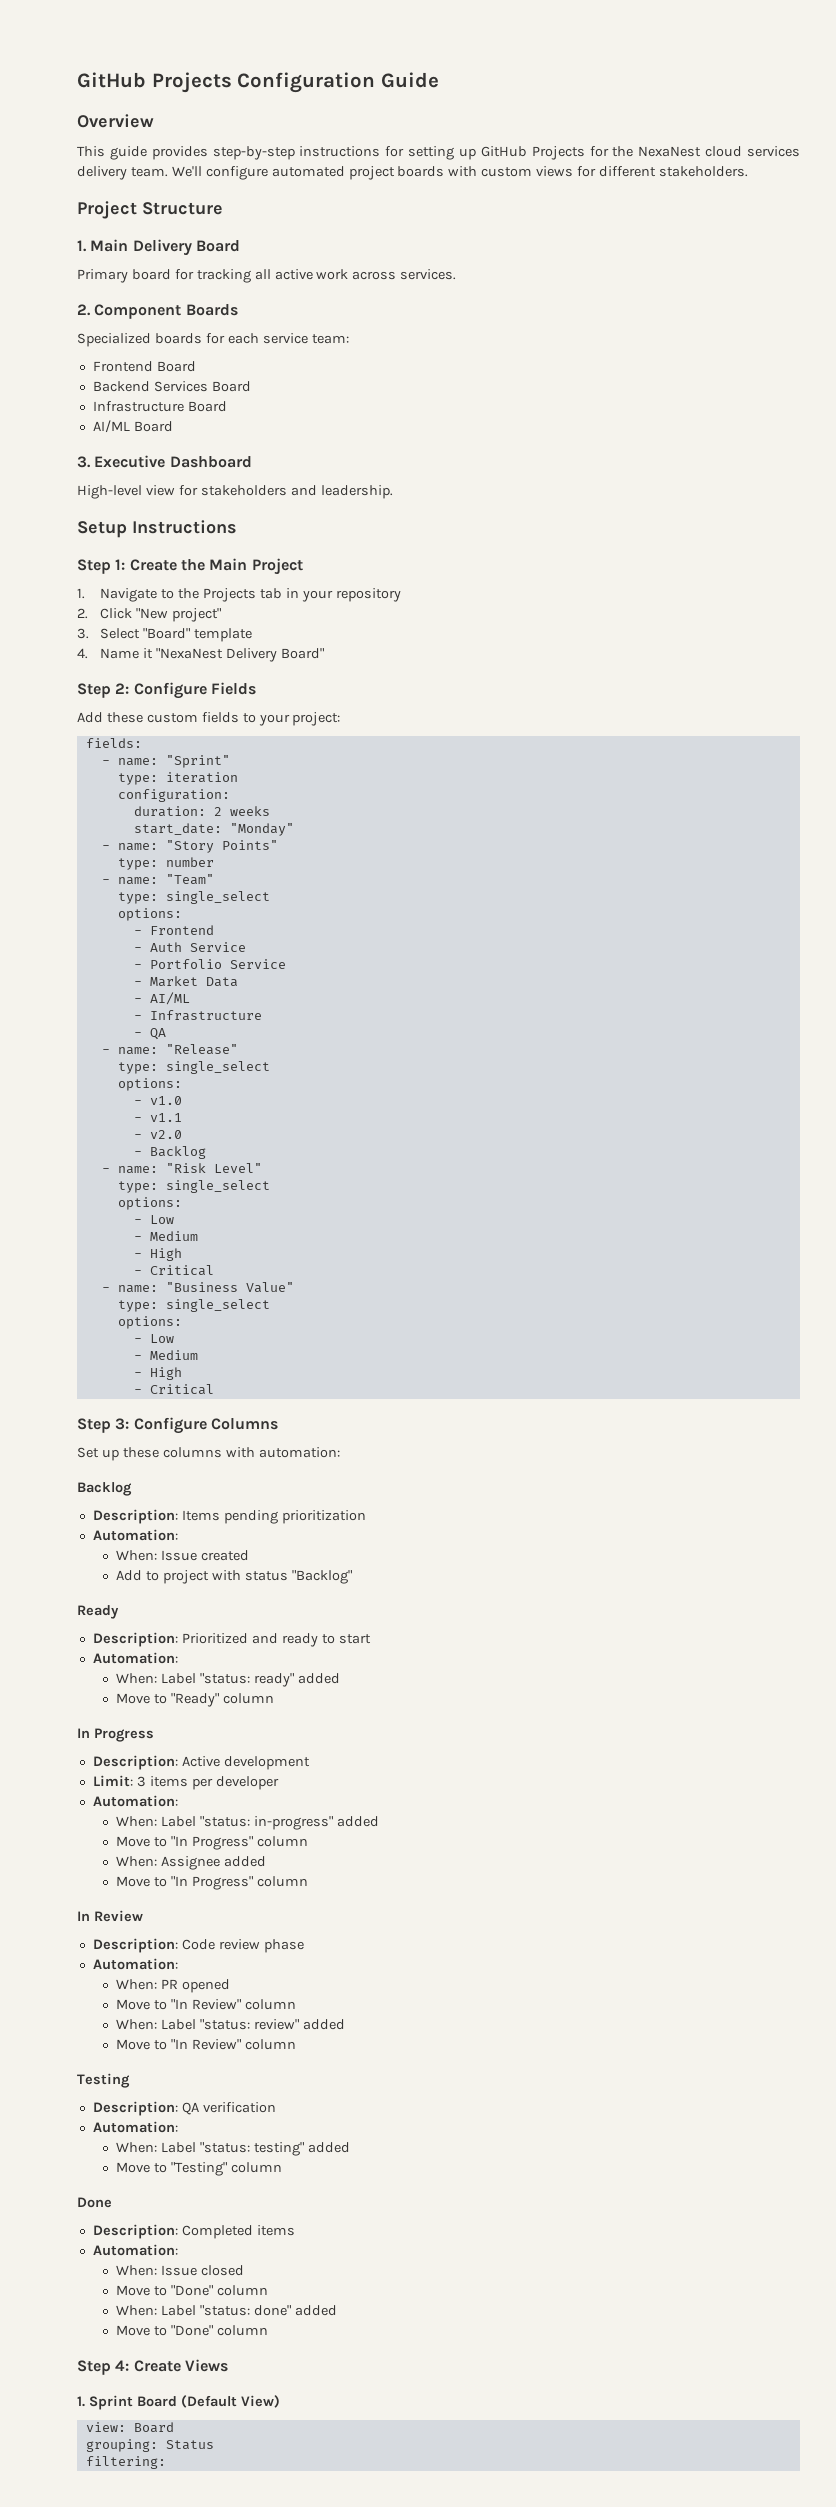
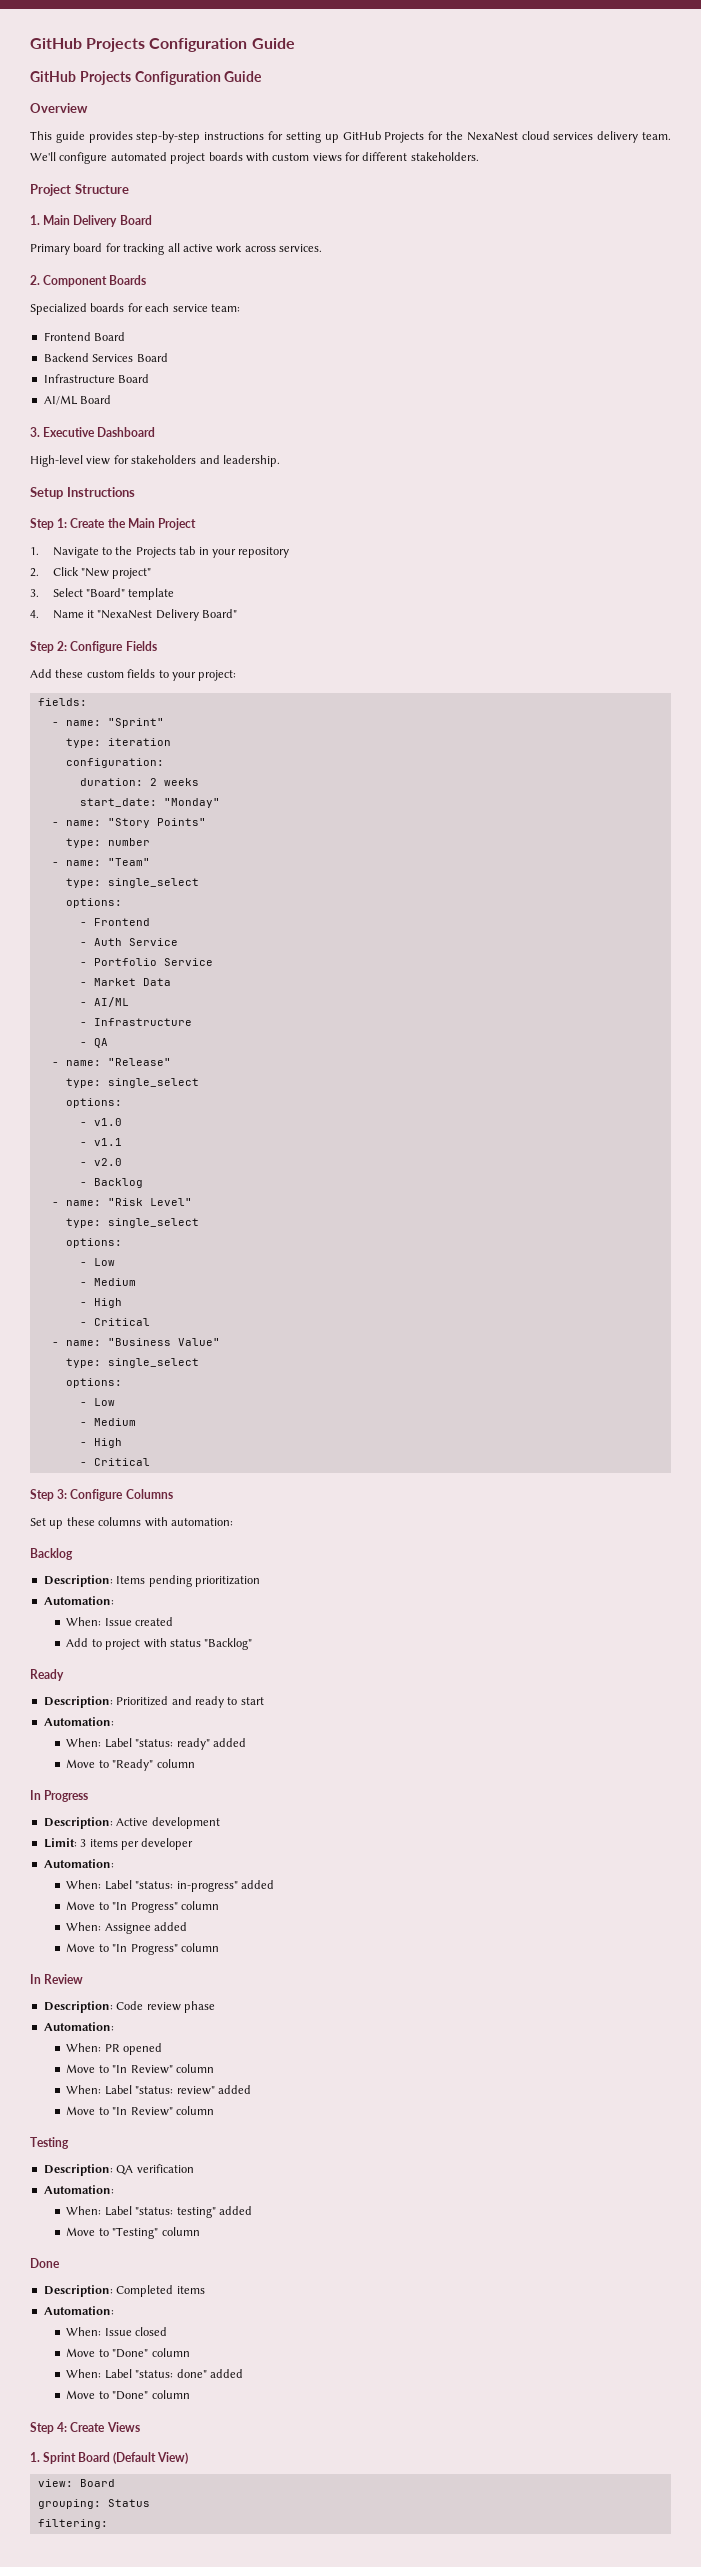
[77,72,439,93] GitHub Projects Configuration Guide -> [30,38,295,52] [30,71,263,85] GitHub Projects Configuration Guide // GitHub Projects Configuration Guide

